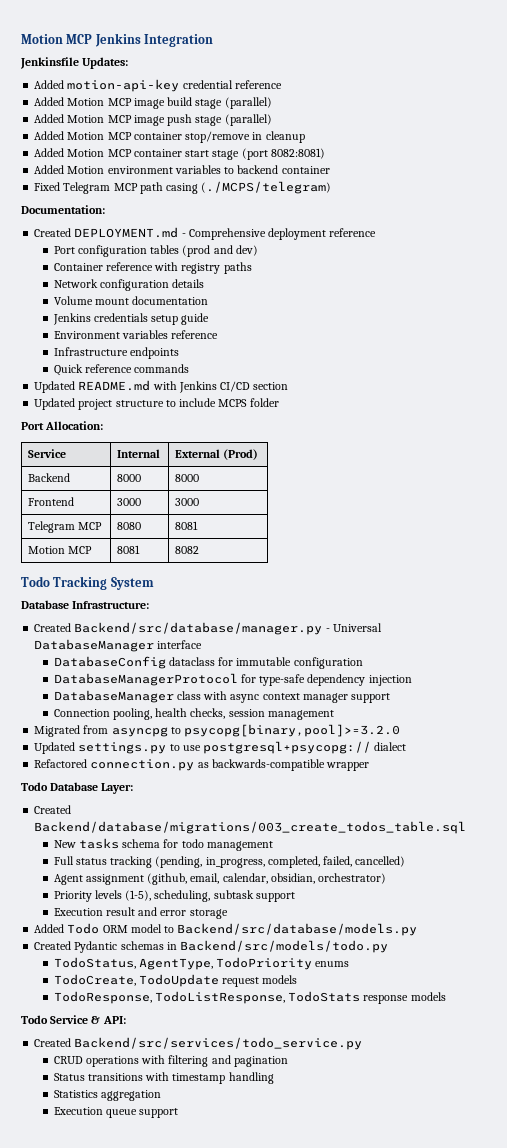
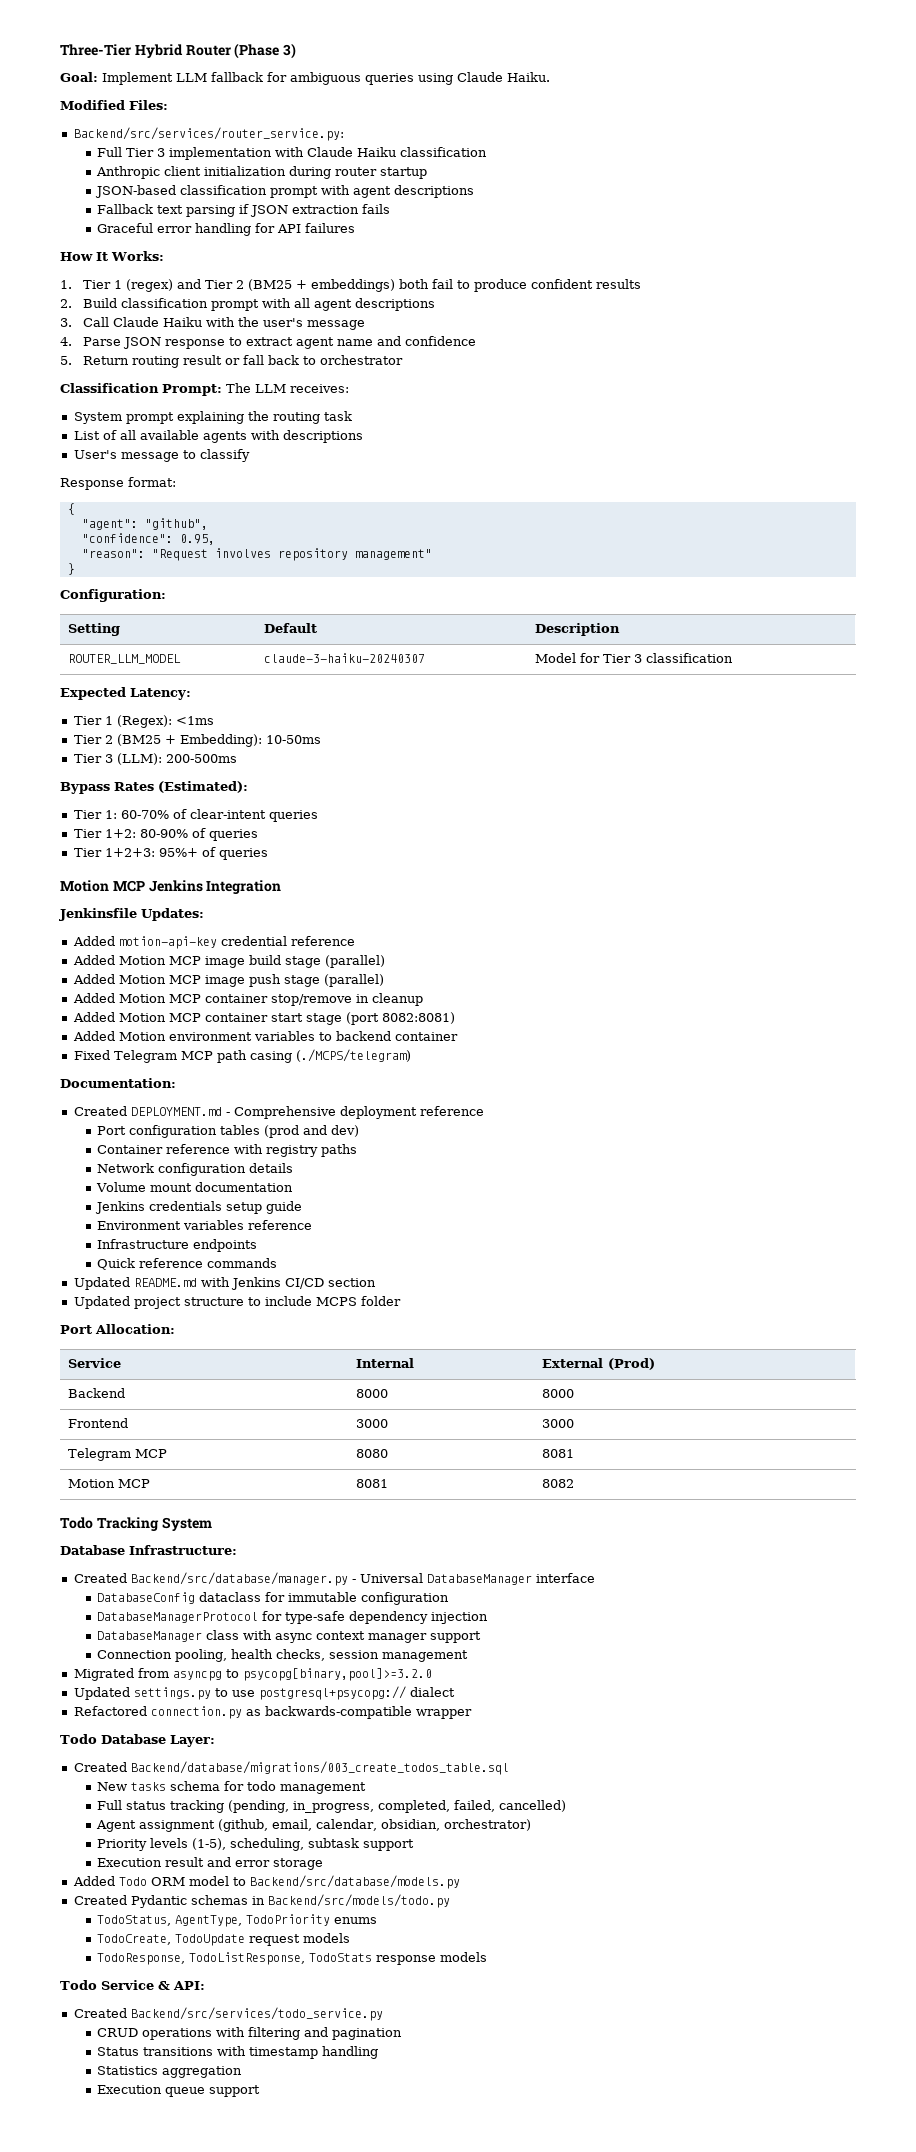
(21, 39) none -> [60,43,297,59] [60,72,550,85] [60,100,168,110] [73,127,344,141] [97,147,488,160] [96,166,428,179] [95,185,475,198] [97,204,391,217] [97,223,356,236] [60,251,164,261] [60,279,642,292] [60,298,436,311] [60,317,366,330] [60,336,477,349] [60,355,404,368] [60,383,349,396] [73,411,352,424] [73,430,363,443] [73,449,250,462] [60,477,176,490] [67,503,75,515] [81,518,208,530] [81,533,215,545] [81,548,432,561] [67,563,75,575] [60,589,166,602] [68,623,121,636] [264,623,318,633] [535,623,621,636] [68,654,182,664] [264,653,426,663] [535,653,734,663] [60,687,191,700] [73,715,214,728] [73,734,321,747] [73,753,237,765] [60,781,248,794] [73,809,318,822] [73,828,258,841] [73,847,268,860] Three-Tier Hybrid Router (Phase 3) // Goal: Implement LLM fallback for ambiguous queries using Claude Haiku. // Modified Files: // Backend/src/services/router_service.py: // Full Tier 3 implementation with Claude Haiku classification // Anthropic client initialization during router startup // JSON-based classification prompt with agent descriptions // Fallback text parsing if JSON extraction fails // Graceful error handling for API failures // How It Works: // 1. Tier 1 (regex) and Tier 2 (BM25 + embeddings) both fail to produce confident results // 2. Build classification prompt with all agent descriptions // 3. Call Claude Haiku with the user's message // 4. Parse JSON response to extract agent name and confidence // 5. Return routing result or fall back to orchestrator // Classification Prompt: The LLM receives: // System prompt explaining the routing task // List of all available agents with descriptions // User's message to classify // Response format: // { // "agent": "github", // "confidence": 0.95, // "reason": "Request involves repository management" // } // Configuration: // Setting | Default | Description // ROUTER_LLM_MODEL | claude-3-haiku-20240307 | Model for Tier 3 classification // Expected Latency: // Tier 1 (Regex): <1ms // Tier 2 (BM25 + Embedding): 10-50ms // Tier 3 (LLM): 200-500ms // Bypass Rates (Estimated): // Tier 1: 60-70% of clear-intent queries // Tier 1+2: 80-90% of queries // Tier 1+2+3: 95%+ of queries //

